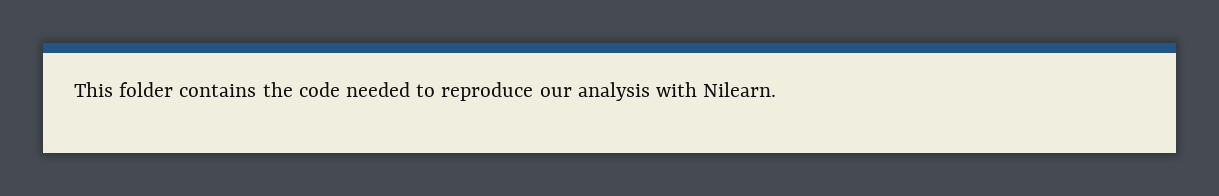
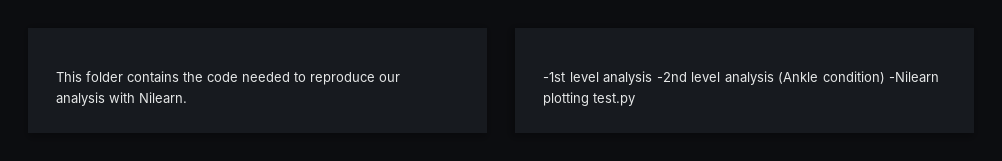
(777, 89) none -> [543,71,939,85] [543,92,635,106] // -1st level analysis -2nd level analysis (Ankle condition) -Nilearn plotting test.py

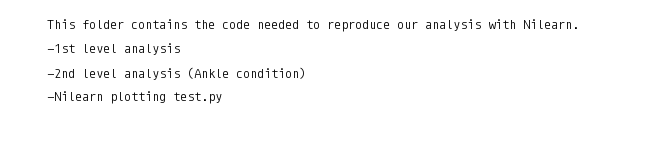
(652, 78) none -> (180, 49) //
(885, 77) none -> (306, 73) //

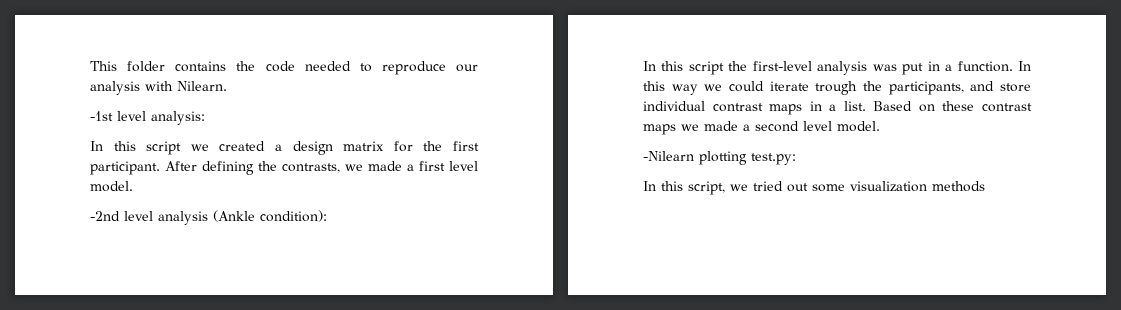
[124,43,180,55] [47,67,306,80] [47,91,222,104] analysis // -2nd level analysis (Ankle condition) // -Nilearn plotting test.py -> [151,111,205,125] [90,141,480,155] [90,161,478,175] [90,181,133,192] [90,210,327,225] [643,61,1031,75] [643,81,1031,95] [643,101,1032,115] [643,121,880,135] [643,151,796,165] [643,181,985,195] analysis: // In this script we created a design matrix for the first participant. After defining the contrasts, we made a first level model. // -2nd level analysis (Ankle condition): // In this script the first-level analysis was put in a function. In this way we could iterate trough the participants, and store individual contrast maps in a list. Based on these contrast maps we made a second level model. // -Nilearn plotting test.py: // In this script, we tried out some visualization methods

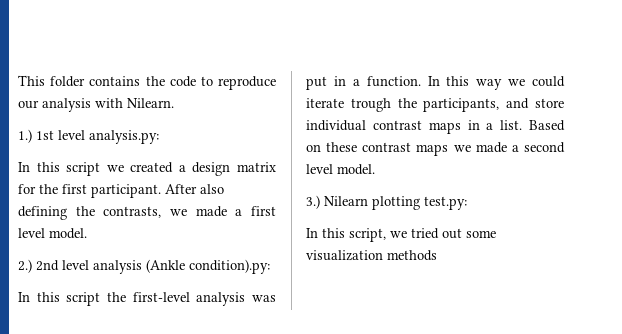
[304,61,351,71] needed -> (196, 81) none
[90,111,205,125] -1st level analysis: -> [18,129,159,144] 1.) 1st level analysis.py:
(197, 166) none -> [200,184,224,194] also
[90,211,120,221] -2nd -> [18,259,59,273] 2.) 2nd
[260,210,327,222] condition): -> [189,259,270,274] condition).py:
[643,151,694,161] -Nilearn -> [306,195,368,209] 3.) Nilearn

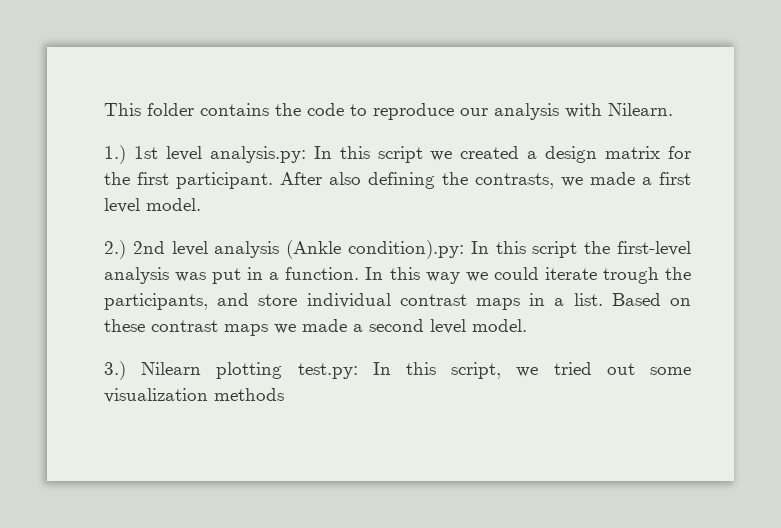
(159, 137) // -> (306, 154) none
(270, 266) // -> (464, 249) none
(467, 203) // -> (358, 371) none

